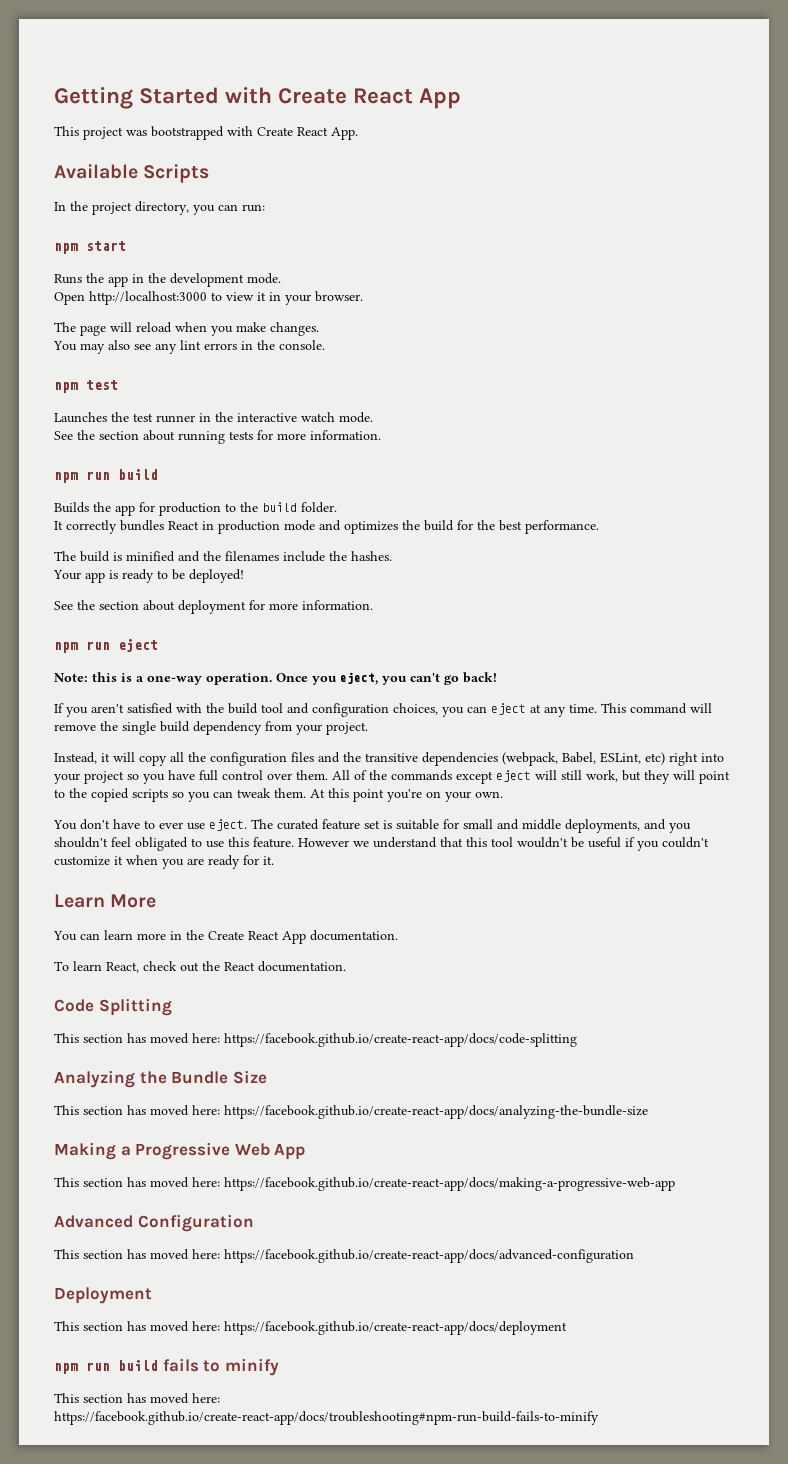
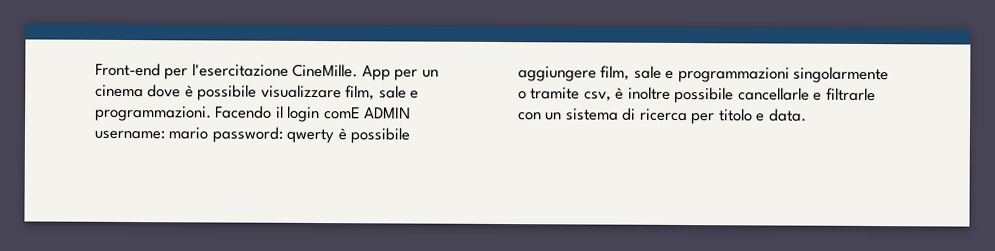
[54,87,462,109] [54,126,358,140] [54,164,210,183] [54,201,265,215] [54,241,126,254] [54,273,281,287] [54,291,363,305] [54,322,319,336] [53,340,325,354] [54,380,118,393] [54,412,373,423] [54,430,381,444] [54,469,158,483] [54,502,337,516] [54,520,599,534] [54,551,392,562] [53,569,244,583] [54,600,373,614] [54,639,158,653] [54,672,497,685] [54,703,712,717] [54,721,368,735] [54,752,724,766] [54,770,730,784] [54,788,503,802] [53,819,691,833] [54,837,709,851] [54,855,274,869] [54,894,157,908] [53,930,398,944] [54,961,346,973] [54,998,172,1016] [54,1033,577,1047] [54,1070,267,1088] [54,1105,648,1119] [54,1142,306,1160] [54,1177,675,1191] [54,1214,254,1232] [54,1249,634,1263] [54,1287,152,1304] [54,1321,567,1335] [54,1358,279,1376] [54,1393,220,1404] [54,1411,599,1425] Getting Started with Create React App // This project was bootstrapped with Create React App. // Available Scripts // In the project directory, you can run: // npm start // Runs the app in the development mode. // Open http://localhost:3000 to view it in your browser. // The page will reload when you make changes. // You may also see any lint errors in the console. // npm test // Launches the test runner in the interactive watch mode. // See the section about running tests for more information. // npm run build // Builds the app for production to the build folder. // It correctly bundles React in production mode and optimizes the build for the best performance. // The build is minified and the filenames include the hashes. // Your app is ready to be deployed! // See the section about deployment for more information. // npm run eject // Note: this is a one-way operation. Once you eject, you can't go back! // If you aren't satisfied with the build tool and configuration choices, you can eject at any time. This command will remove the single build dependency from your project. // Instead, it will copy all the configuration files and the transitive dependencies (webpack, Babel, ESLint, etc) right into your project so you have full control over them. All of the commands except eject will still work, but they will point to the copied scripts so you can tweak them. At this point you're on your own. // You don't have to ever use eject. The curated feature set is suitable for small and middle deployments, and you shouldn't feel obligated to use this feature. However we understand that this tool wouldn't be useful if you couldn't customize it when you are ready for it. // Learn More // You can learn more in the Create React App documentation. // To learn React, check out the React documentation. // Code Splitting // This section has moved here: https://facebook.github.io/create-react-app/docs/code-splitting // Analyzing the Bundle Size // This section has moved here: https://facebook.github.io/create-react-app/docs/analyzing-the-bundle-size // Making a Progressive Web App // This section has moved here: https://facebook.github.io/create-react-app/docs/making-a-progressive-web-app // Advanced Configuration // This section has moved here: https://facebook.github.io/create-react-app/docs/advanced-configuration // Deployment // This section has moved here: https://facebook.github.io/create-react-app/docs/deployment // npm run build fails to minify // This section has moved here: https://facebook.github.io/create-react-app/docs/troubleshooting#npm-run-build-fails-to-minify -> [95,62,439,81] [95,84,420,101] [95,105,412,123] [94,126,411,144] [518,65,890,84] [518,86,876,104] [518,107,807,125] Front-end per l'esercitazione CineMille. App per un cinema dove è possibile visualizzare film, sale e programmazioni. Facendo il login comE ADMIN username: mario password: qwerty è possibile aggiungere film, sale e programmazioni singolarmente o tramite csv, è inoltre possibile cancellarle e filtrarle con un sistema di ricerca per titolo e data.

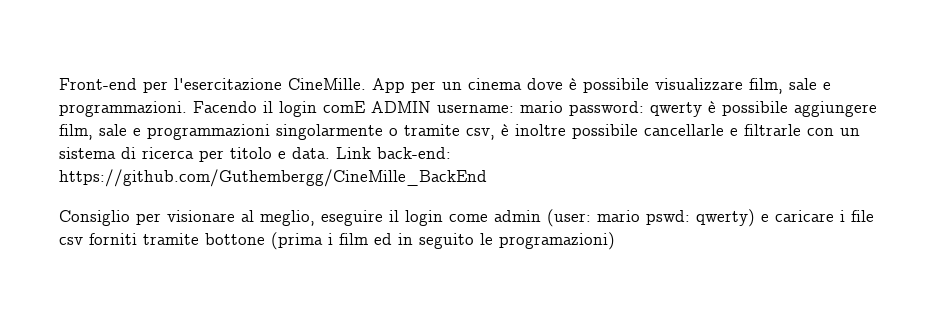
(807, 115) none -> [336,147,451,159] [59,169,487,187] [59,209,874,227] [59,232,615,250] Link back-end: https://github.com/Guthembergg/CineMille_BackEnd // Consiglio per visionare al meglio, eseguire il login come admin (user: mario pswd: qwerty) e caricare i file csv forniti tramite bottone (prima i film ed in seguito le programazioni)

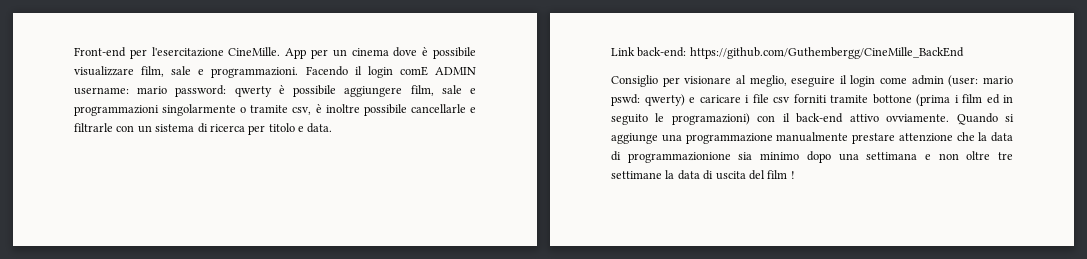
(330, 153) none -> (333, 128) //
(615, 241) none -> [757,113,1015,125] [611,132,1013,144] [611,151,1013,163] [611,170,795,180] con il back-end attivo ovviamente. Quando si aggiunge una programmazione manualmente prestare attenzione che la data di programmazionione sia minimo dopo una settimana e non oltre tre settimane la data di uscita del film !

